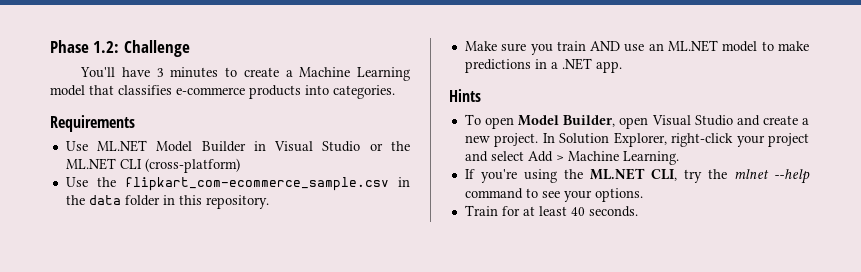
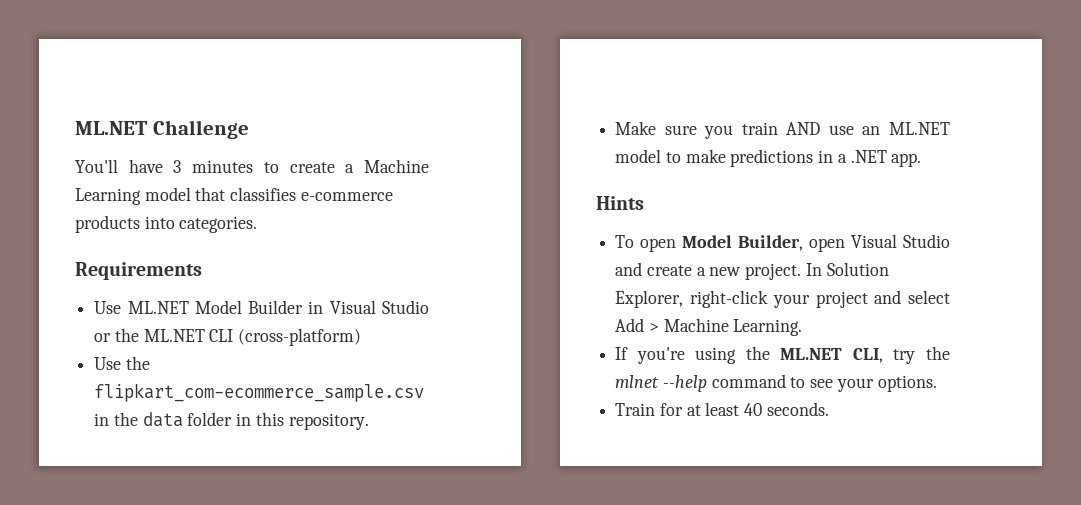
[50,40,120,53] Phase 1.2: -> [75,121,148,135] ML.NET

